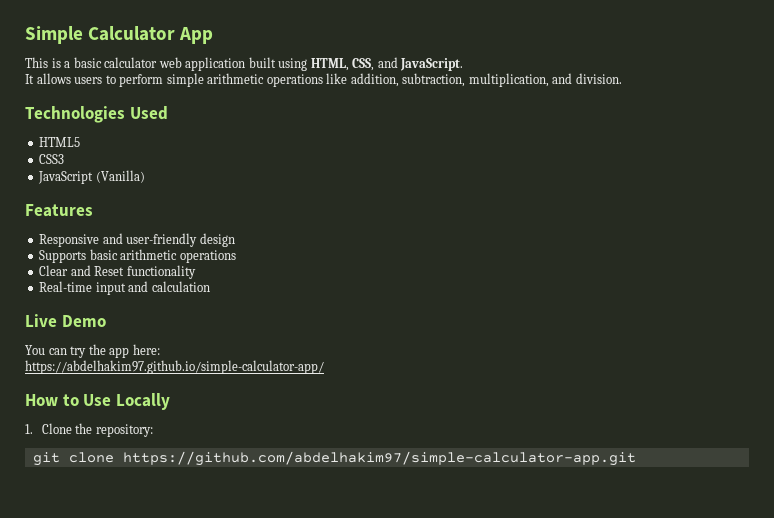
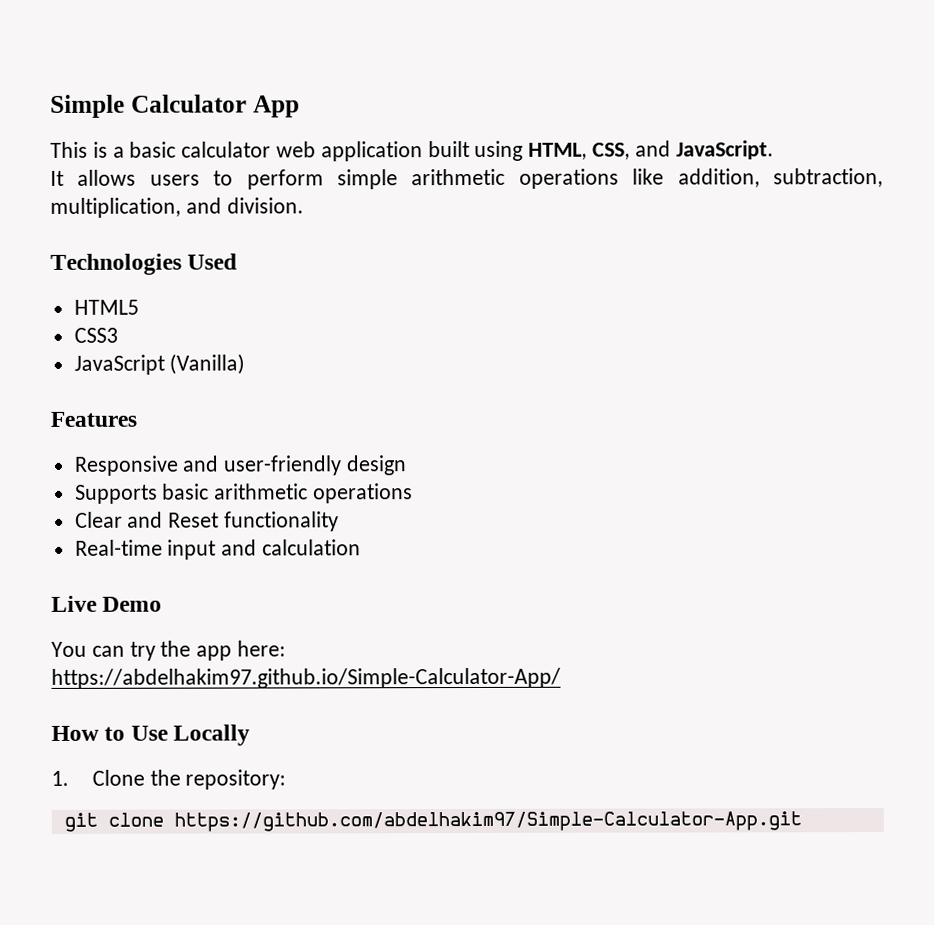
[25,360,324,374] https://abdelhakim97.github.io/simple-calculator-app/ -> [51,667,561,689] https://abdelhakim97.github.io/Simple-Calculator-App/
[122,451,636,466] https://github.com/abdelhakim97/simple-calculator-app.git -> [173,811,802,832] https://github.com/abdelhakim97/Simple-Calculator-App.git

